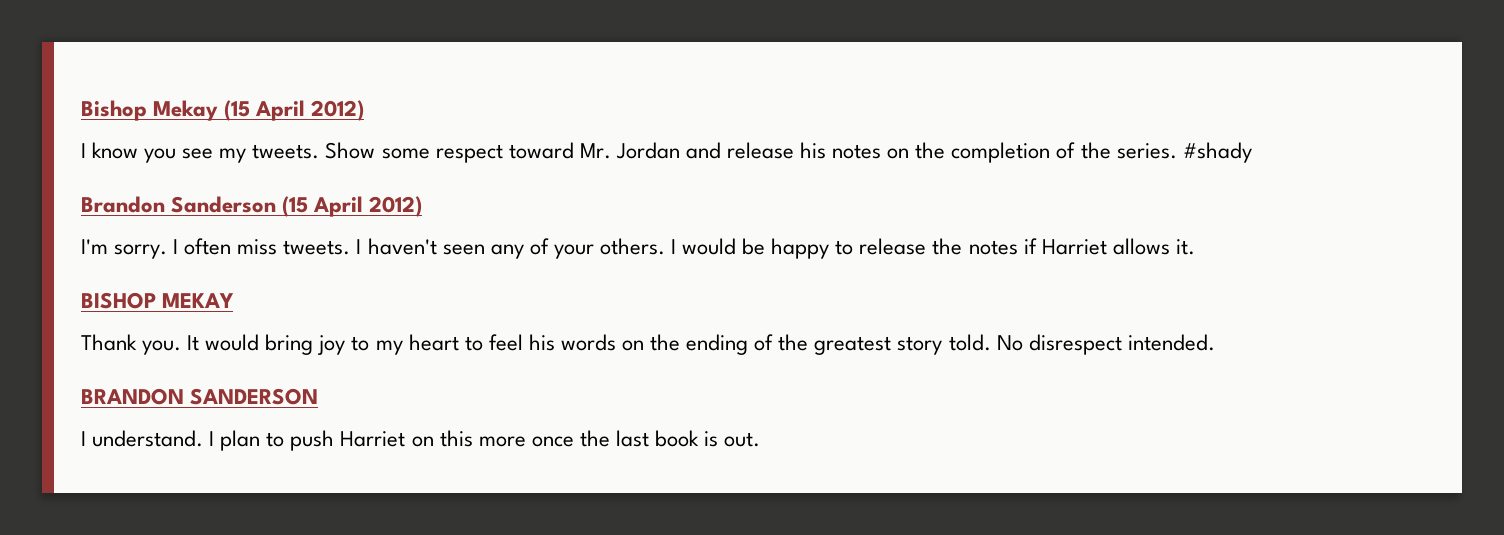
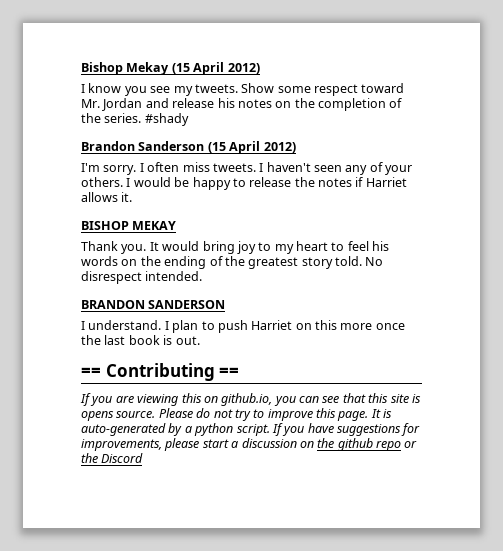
(761, 439) none -> [81,363,240,381] [80,393,421,406] [81,408,393,421] [81,423,421,436] [81,438,418,451] [81,453,144,463] // == Contributing == // If you are viewing this on github.io, you can see that this site is opens source. Please do not try to improve this page. It is auto-generated by a python script. If you have suggestions for improvements, please start a discussion on the github repo or the Discord

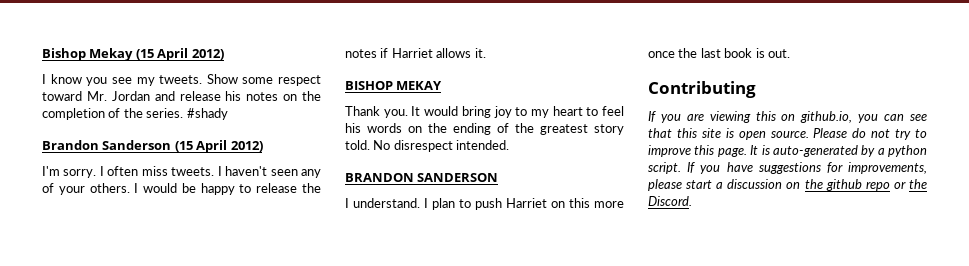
[81,367,101,377] == -> (790, 53) none
[219,367,240,377] == -> (756, 89) none
[81,411,114,421] opens -> [738,131,766,140] open
[101,453,144,463] Discord -> [648,196,692,206] Discord.

